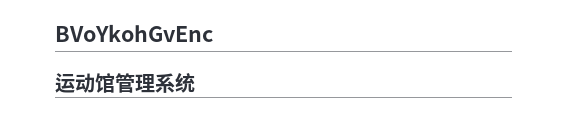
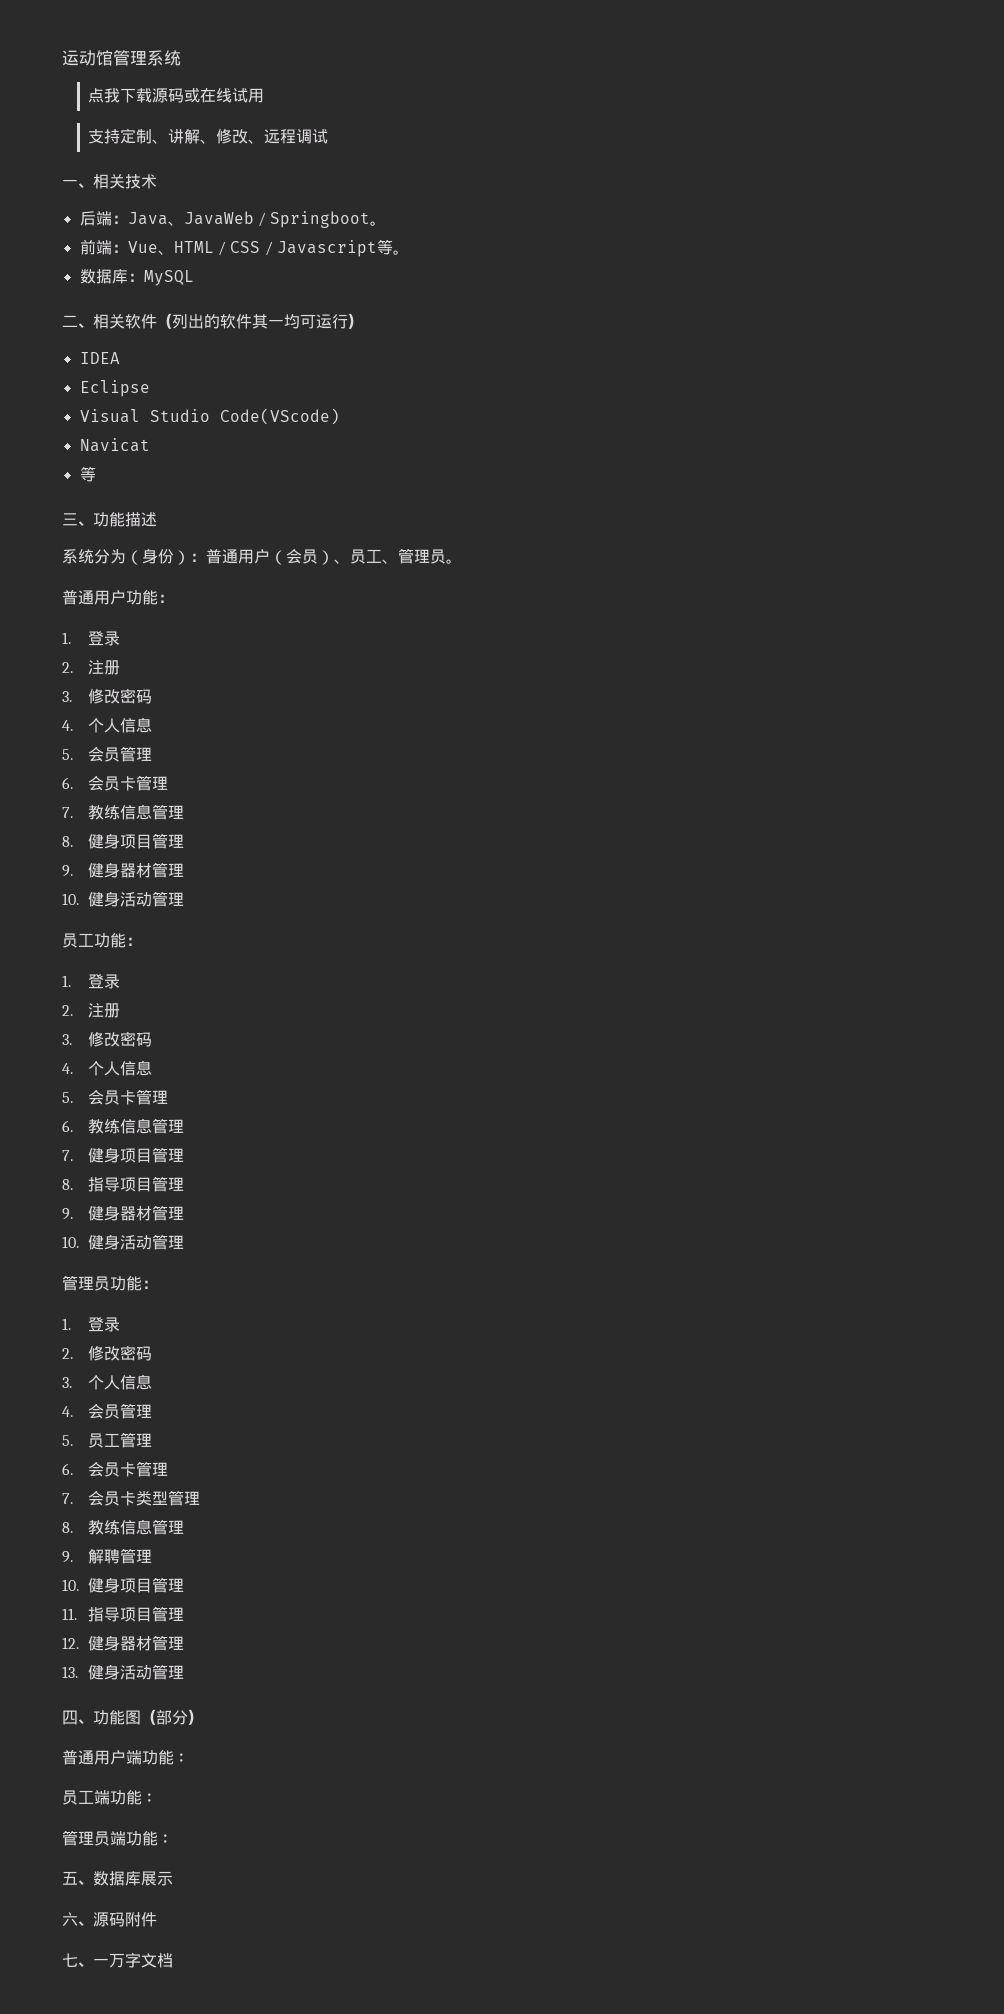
[55,24,213,42] BVoYkohGvEnc // -> (62, 58) none
(195, 82) none -> [88,88,265,103] [88,128,329,144] [62,174,157,189] [79,211,387,228] [79,239,409,257] [79,269,194,286] [62,313,363,329] [79,352,120,364] [79,380,150,397] [79,408,340,425] [79,438,150,452] [79,466,96,482] [62,512,157,527] [62,548,462,565] [62,590,174,605] [62,631,121,646] [62,660,121,675] [62,688,153,704] [62,717,153,733] [62,746,153,762] [62,775,169,791] [62,804,185,820] [62,833,185,849] [62,862,185,878] [62,891,185,907] [62,933,142,948] [62,974,121,989] [62,1003,121,1018] [62,1031,153,1047] [62,1060,153,1076] [62,1089,169,1105] [62,1118,185,1134] [62,1147,185,1163] [62,1176,185,1192] [62,1205,185,1221] [62,1234,185,1250] [62,1275,158,1291] [62,1317,121,1332] [62,1345,153,1361] [62,1374,153,1390] [62,1403,153,1419] [62,1432,153,1448] [62,1461,169,1477] [62,1490,201,1506] [62,1519,185,1535] [62,1548,153,1564] [62,1577,185,1593] [62,1606,185,1622] [62,1635,185,1651] [62,1664,185,1680] [62,1709,203,1725] [62,1750,189,1765] [62,1790,157,1805] [62,1830,173,1846] [62,1871,173,1886] [62,1912,157,1927] [62,1952,173,1968] // 点我下载源码或在线试用 // 支持定制、讲解、修改、远程调试 // 一、相关技术 // 后端：Java、JavaWeb / Springboot。 // 前端：Vue、HTML / CSS / Javascript等。 // 数据库：MySQL // 二、相关软件（列出的软件其一均可运行） // IDEA // Eclipse // Visual Studio Code(VScode) // Navicat // 等 // 三、功能描述 // 系统分为（身份）：普通用户（会员）、员工、管理员。 // 普通用户功能： // 1.登录 // 2.注册 // 3.修改密码 // 4.个人信息 // 5.会员管理 // 6.会员卡管理 // 7.教练信息管理 // 8.健身项目管理 // 9.健身器材管理 // 10.健身活动管理 // 员工功能： // 1.登录 // 2.注册 // 3.修改密码 // 4.个人信息 // 5.会员卡管理 // 6.教练信息管理 // 7.健身项目管理 // 8.指导项目管理 // 9.健身器材管理 // 10.健身活动管理 // 管理员功能： // 1.登录 // 2.修改密码 // 3.个人信息 // 4.会员管理 // 5.员工管理 // 6.会员卡管理 // 7.会员卡类型管理 // 8.教练信息管理 // 9.解聘管理 // 10.健身项目管理 // 11.指导项目管理 // 12.健身器材管理 // 13.健身活动管理 // 四、功能图（部分） // 普通用户端功能： // 员工端功能： // 管理员端功能： // 五、数据库展示 // 六、源码附件 // 七、一万字文档

